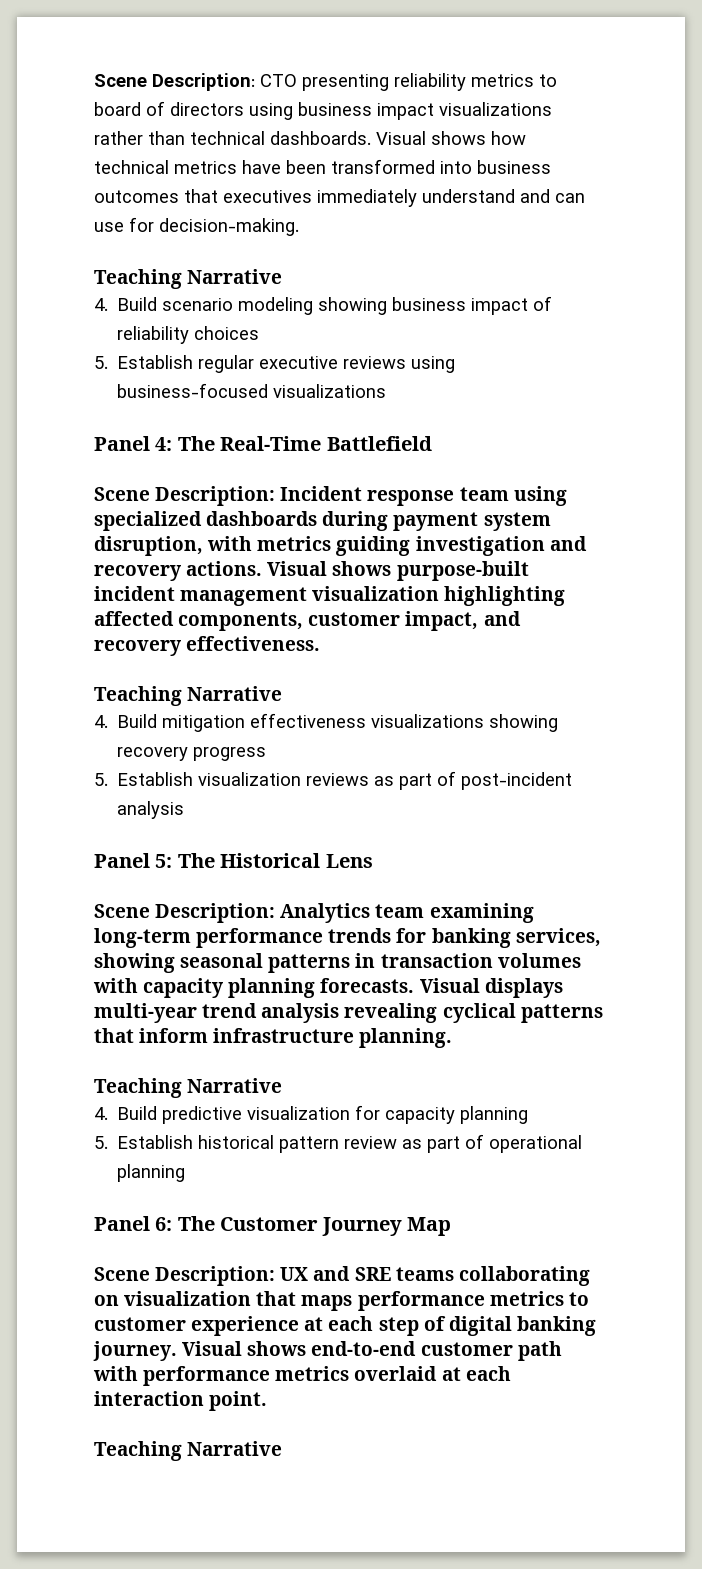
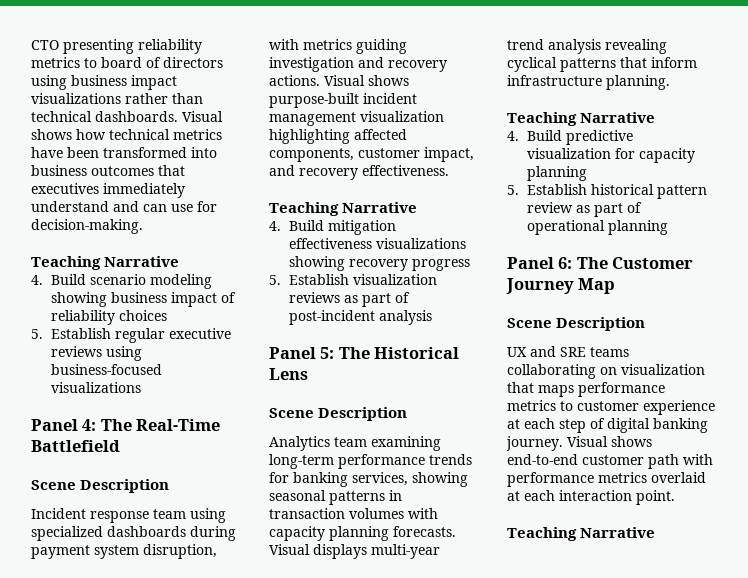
[94,73,255,91] Scene Description: -> (31, 45) none
[155,486,276,506] Description: -> [80,479,170,493] Description //
[155,903,276,923] Description: -> [318,407,408,421] Description //
[155,1266,276,1286] Description: -> [556,317,646,331] Description //

